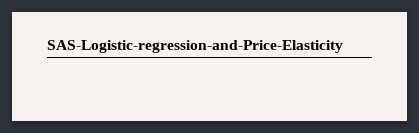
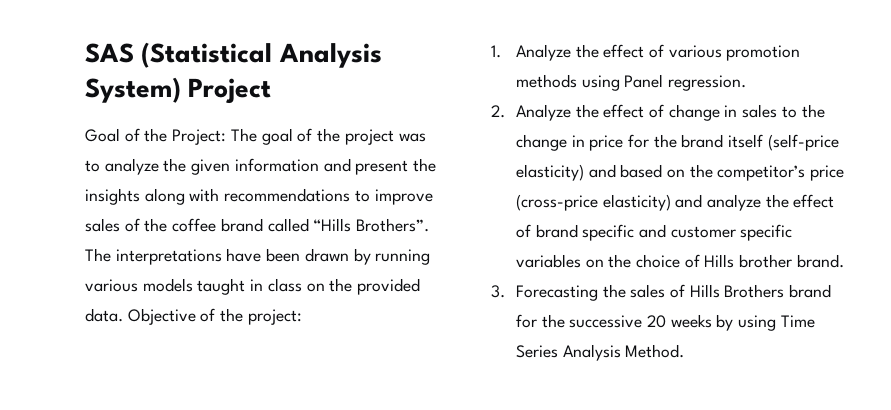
[47,40,343,53] SAS-Logistic-regression-and-Price-Elasticity -> [85,42,382,68] [85,77,272,104] [85,128,426,145] [85,158,437,175] [85,188,433,205] [85,218,430,232] [85,248,431,265] [85,278,421,295] [85,308,302,325] [491,44,801,61] [515,74,746,91] [491,104,825,121] [515,134,839,151] [515,164,845,181] [515,194,835,211] [515,224,793,241] [515,254,844,268] [491,284,832,301] [515,314,815,331] [515,344,685,361] SAS (Statistical Analysis System) Project // Goal of the Project: The goal of the project was to analyze the given information and present the insights along with recommendations to improve sales of the coffee brand called “Hills Brothers”. The interpretations have been drawn by running various models taught in class on the provided data. Objective of the project: // 1. Analyze the effect of various promotion methods using Panel regression. // 2. Analyze the effect of change in sales to the change in price for the brand itself (self-price elasticity) and based on the competitor’s price (cross-price elasticity) and analyze the effect of brand specific and customer specific variables on the choice of Hills brother brand. // 3. Forecasting the sales of Hills Brothers brand for the successive 20 weeks by using Time Series Analysis Method.

